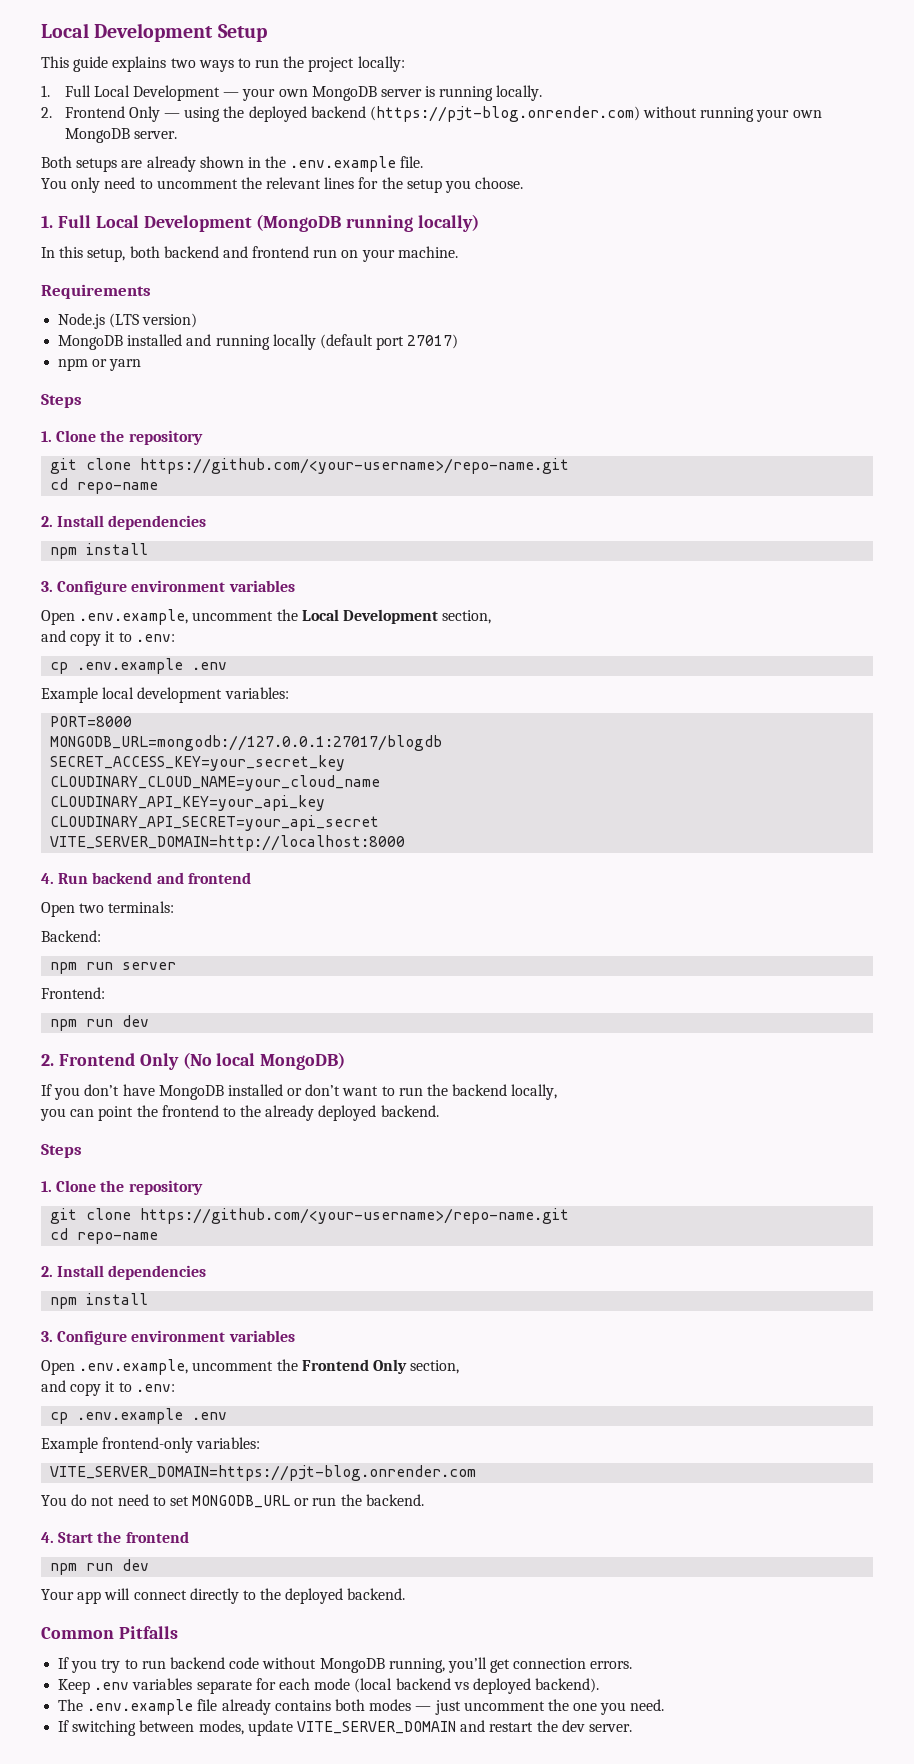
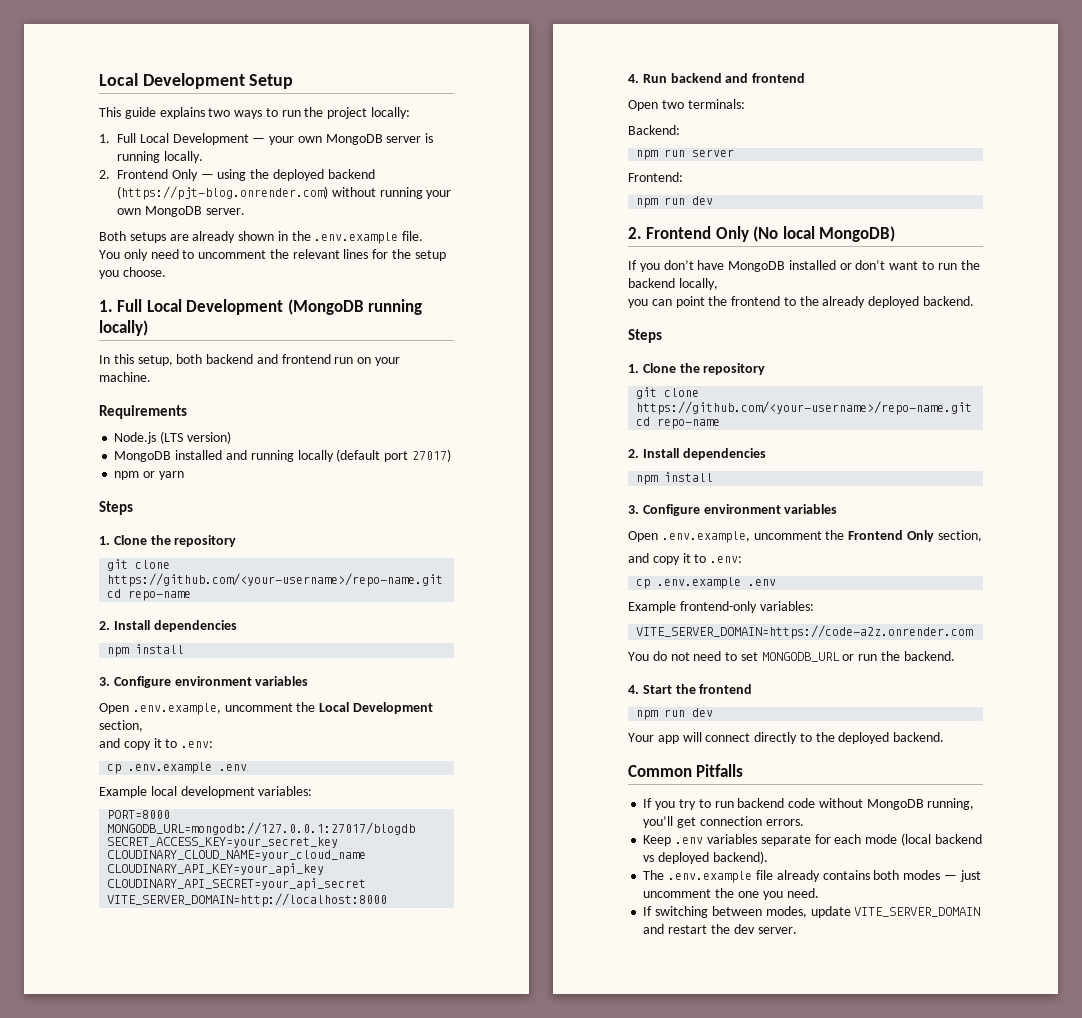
[50,1465,477,1481] VITE_SERVER_DOMAIN=https://pjt-blog.onrender.com -> [636,625,974,639] VITE_SERVER_DOMAIN=https://code-a2z.onrender.com

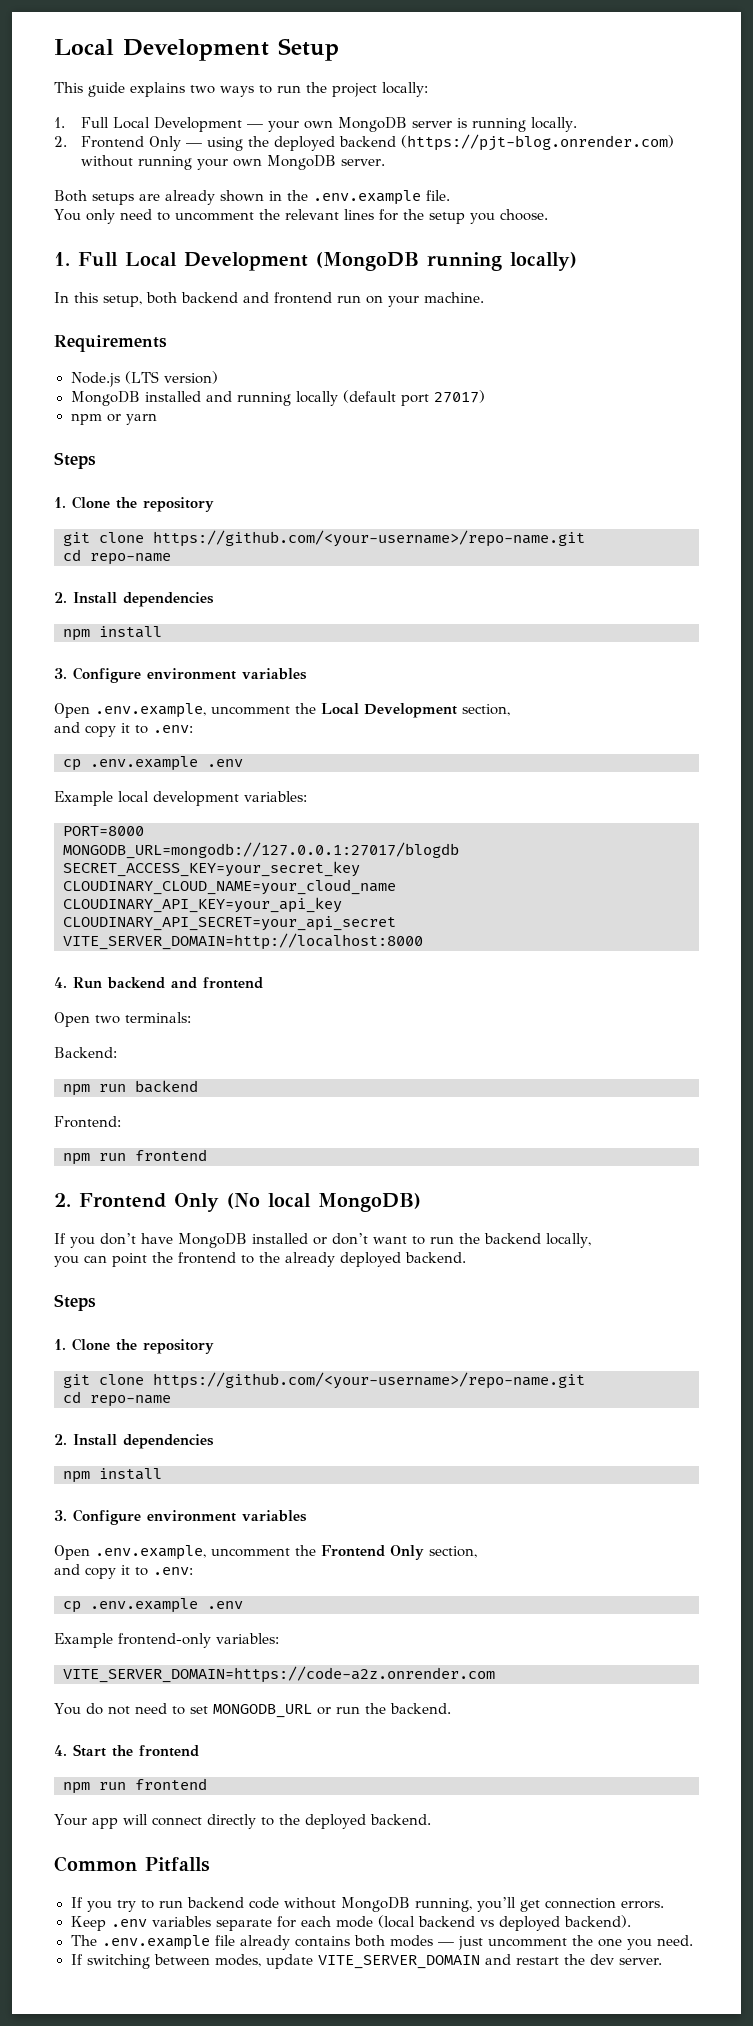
[692,149,735,157] server -> [135,1080,198,1093] backend
[692,196,714,205] dev -> [135,1149,207,1161] frontend
[692,708,714,717] dev -> [135,1778,207,1790] frontend

